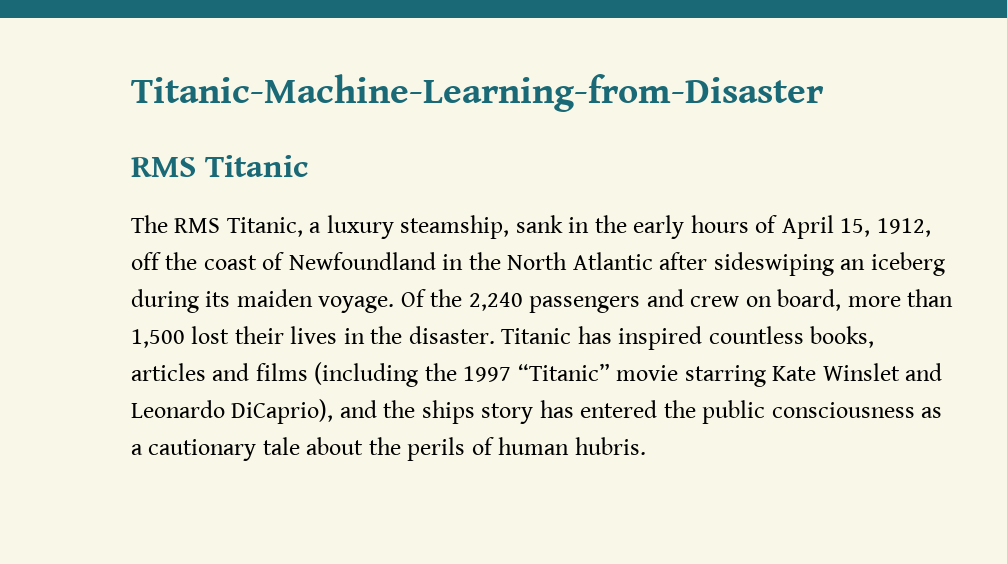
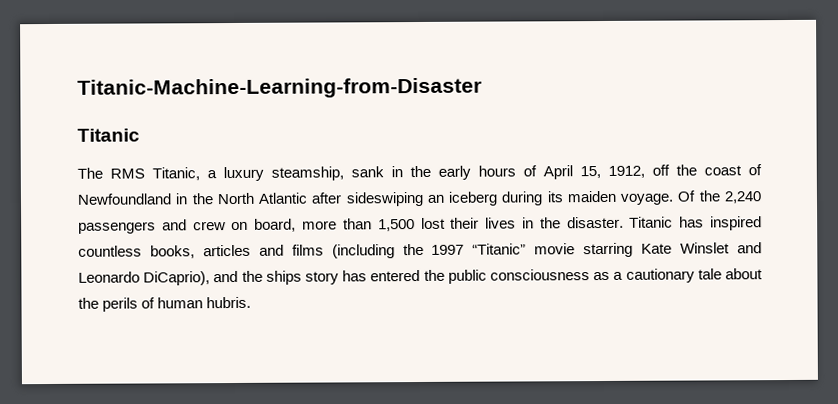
[131,157,196,177] RMS -> (482, 88) none

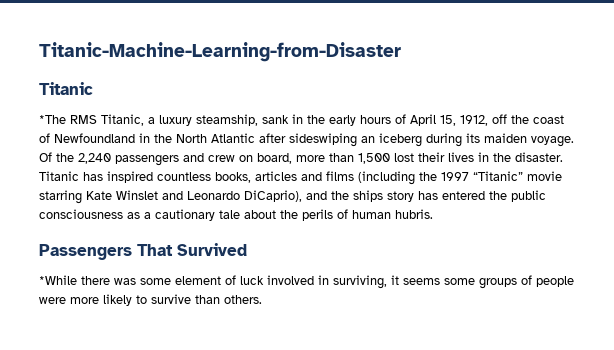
[77,167,103,179] The -> [39,115,66,124] *The
(252, 302) none -> [39,243,247,260] [39,275,574,289] [39,294,262,306] // Passengers That Survived // *While there was some element of luck involved in surviving, it seems some groups of people were more likely to survive than others.

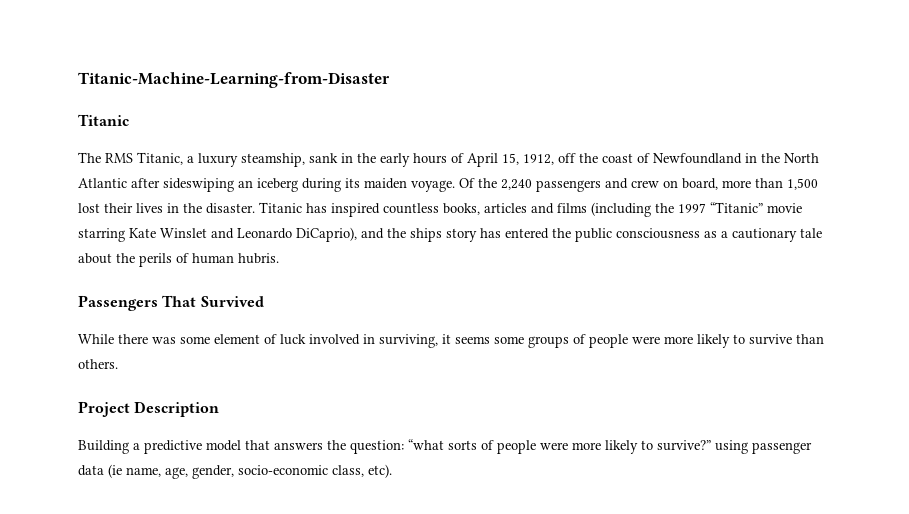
[39,115,66,124] *The -> [78,152,101,163] The
[39,275,77,285] *While -> [78,334,114,344] While
(262, 299) none -> [78,401,220,417] [78,439,812,454] [78,464,392,479] // Project Description // Building a predictive model that answers the question: “what sorts of people were more likely to survive?” using passenger data (ie name, age, gender, socio-economic class, etc).

